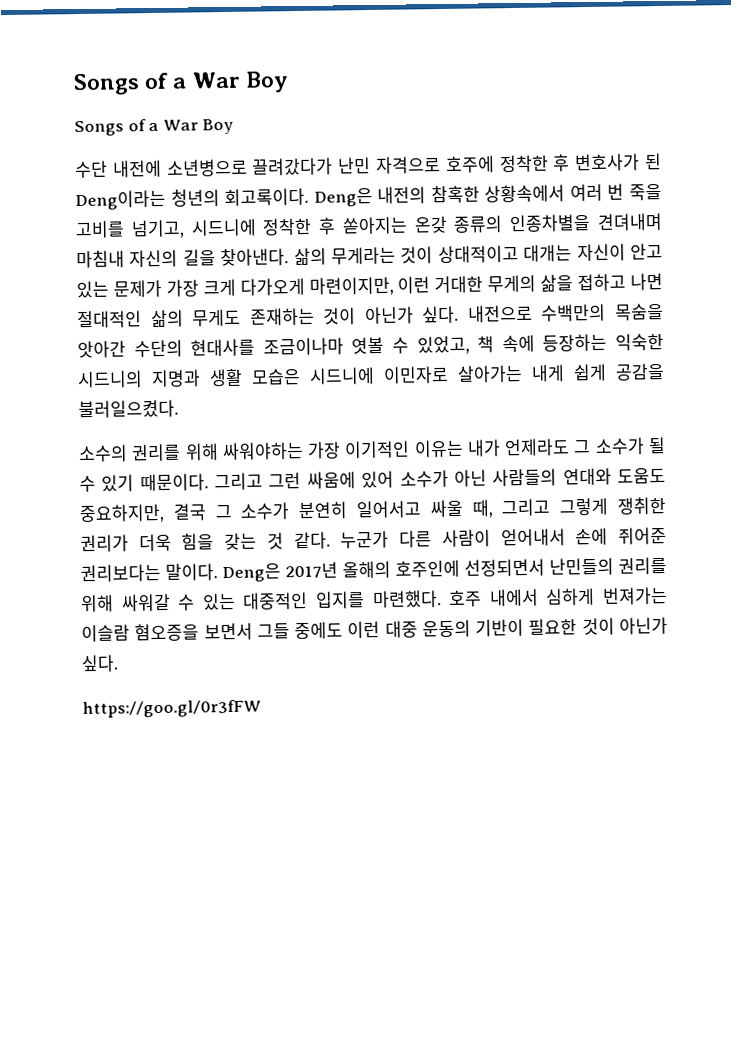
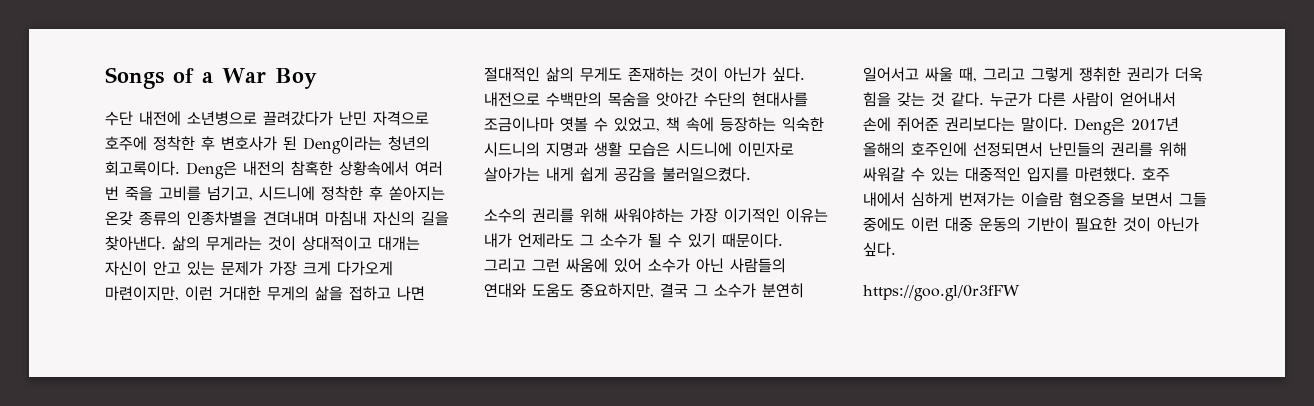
[73,71,289,96] [74,118,235,137] Songs of a War Boy // Songs of a War Boy -> [105,67,317,89] Songs of a War Boy

